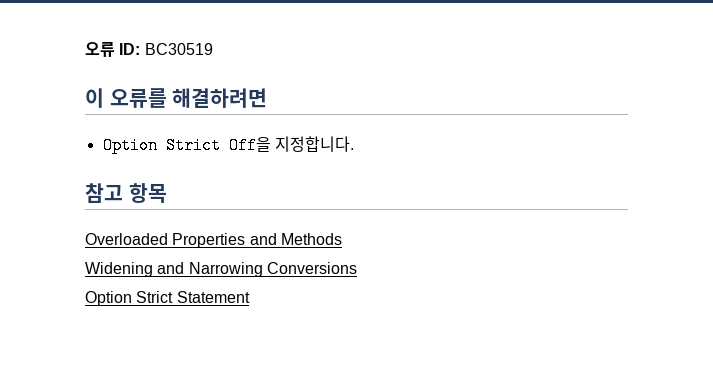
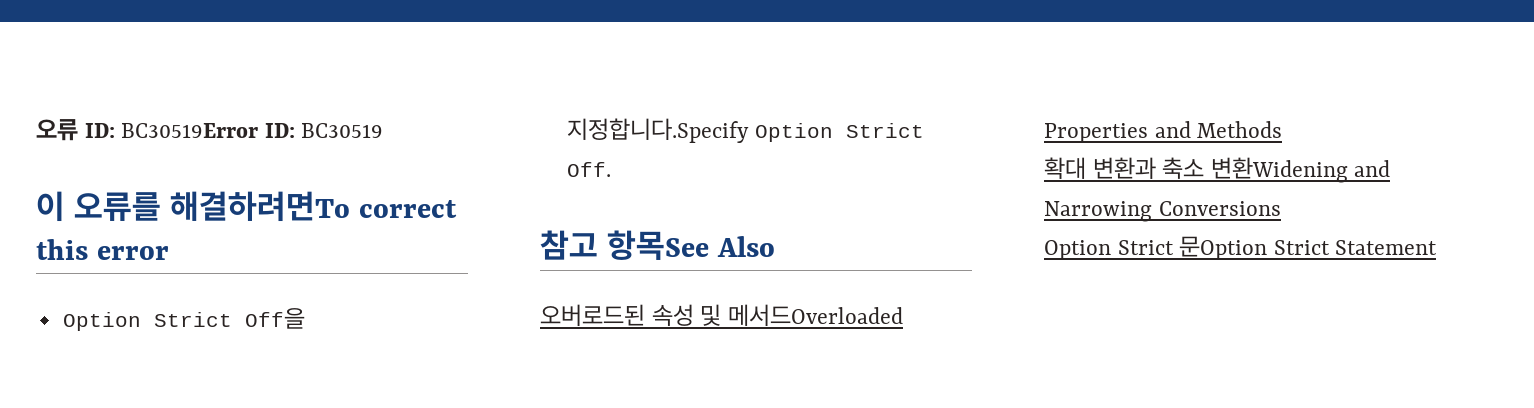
(141, 49) none -> [121,123,295,138] BC30519Error ID:
[172,88,268,108] 해결하려면 -> [169,191,457,222] [36,239,169,260] 해결하려면To correct this error
[274,136,354,152] [85,183,167,203] [85,233,168,245] 지정합니다. // 참고 항목 // Overloaded -> [566,118,924,143] [566,162,611,177] [540,230,775,260] [540,304,903,326] 지정합니다.Specify Option Strict Off. // 참고 항목See Also // 오버로드된 속성 및 메서드Overloaded
[85,262,153,277] Widening -> [1044,157,1348,183] 확대 변환과 축소 변환Widening
(174, 297) none -> [1179,236,1330,260] 문Option Strict

